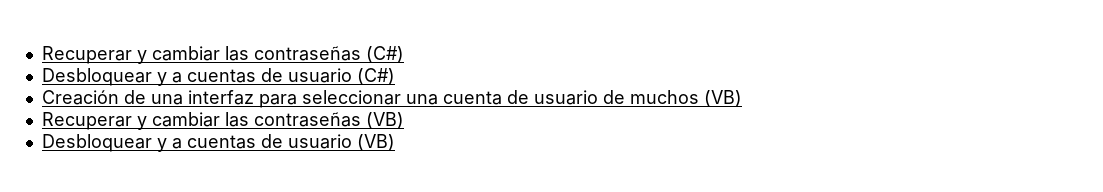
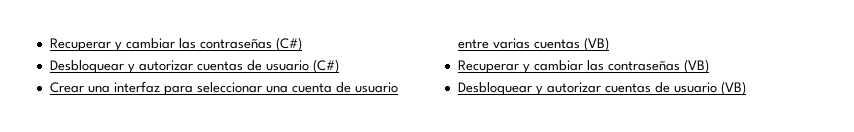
[171,72,182,83] a -> [138,60,193,71] autorizar
[41,90,146,105] Creación de -> [49,82,84,93] Crear
[602,90,699,104] de muchos -> [457,38,580,49] entre varias cuentas
[171,138,182,149] a -> [546,82,601,93] autorizar

